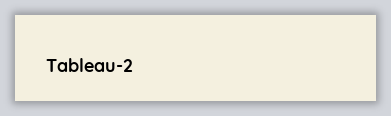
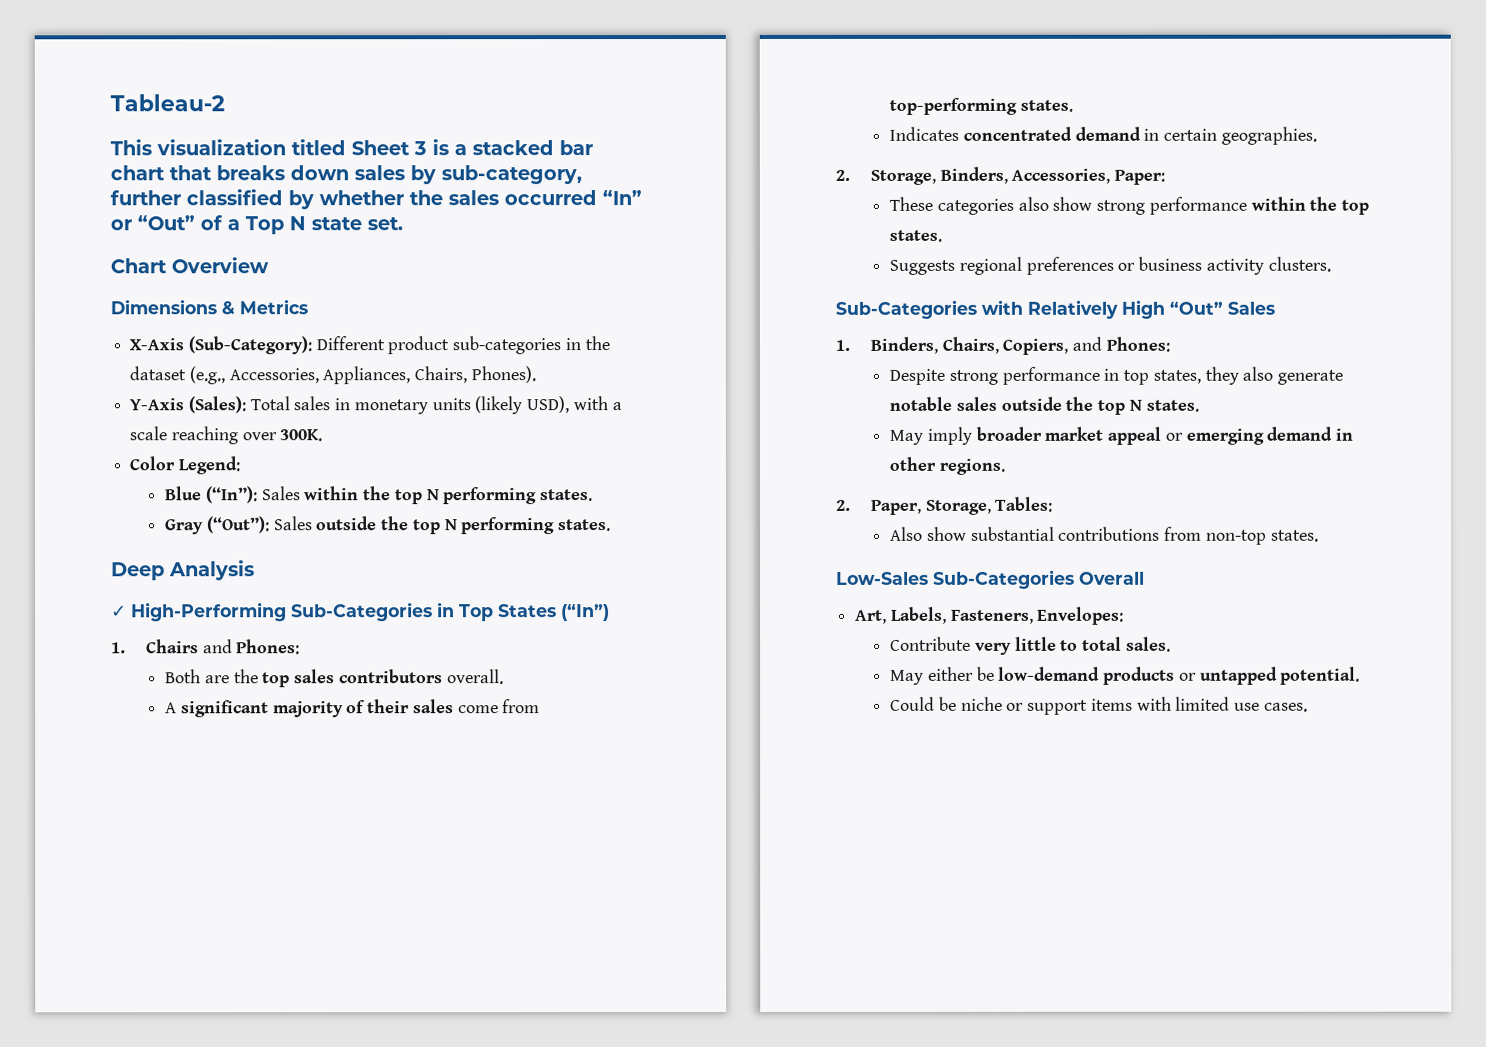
(133, 65) none -> [110,139,593,156] [110,165,582,185] [110,189,642,210] [110,215,403,235] [110,257,269,274] [110,299,308,315] [129,336,610,355] [129,366,536,385] [129,396,622,415] [129,426,323,445] [129,456,240,475] [164,486,593,505] [164,516,612,535] [111,560,255,581] [111,602,610,622] [111,639,301,655] [165,669,504,688] [165,699,541,718] [889,97,1073,115] [889,126,1317,145] [835,166,1166,185] [889,196,1370,215] [889,229,943,242] [889,256,1331,275] [835,299,1275,319] [835,336,1170,355] [889,366,1344,385] [889,396,1199,415] [889,426,1354,445] [889,456,1005,475] [835,496,1053,515] [890,526,1319,545] [836,569,1145,589] [855,606,1125,625] [890,636,1171,655] [890,666,1361,685] [890,696,1308,715] // This visualization titled Sheet 3 is a stacked bar chart that breaks down sales by sub-category, further classified by whether the sales occurred “In” or “Out” of a Top N state set. // Chart Overview // Dimensions & Metrics // X-Axis (Sub-Category): Different product sub-categories in the dataset (e.g., Accessories, Appliances, Chairs, Phones). // Y-Axis (Sales): Total sales in monetary units (likely USD), with a scale reaching over 300K. // Color Legend: // Blue (“In”): Sales within the top N performing states. // Gray (“Out”): Sales outside the top N performing states. // Deep Analysis // ✓ High-Performing Sub-Categories in Top States (“In”) // 1. Chairs and Phones: // Both are the top sales contributors overall. // A significant majority of their sales come from top-performing states. // Indicates concentrated demand in certain geographies. // 2. Storage, Binders, Accessories, Paper: // These categories also show strong performance within the top states. // Suggests regional preferences or business activity clusters. // Sub-Categories with Relatively High “Out” Sales // 1. Binders, Chairs, Copiers, and Phones: // Despite strong performance in top states, they also generate notable sales outside the top N states. // May imply broader market appeal or emerging demand in other regions. // 2. Paper, Storage, Tables: // Also show substantial contributions from non-top states. // Low-Sales Sub-Categories Overall // Art, Labels, Fasteners, Envelopes: // Contribute very little to total sales. // May either be low-demand products or untapped potential. // Could be niche or support items with limited use cases.

